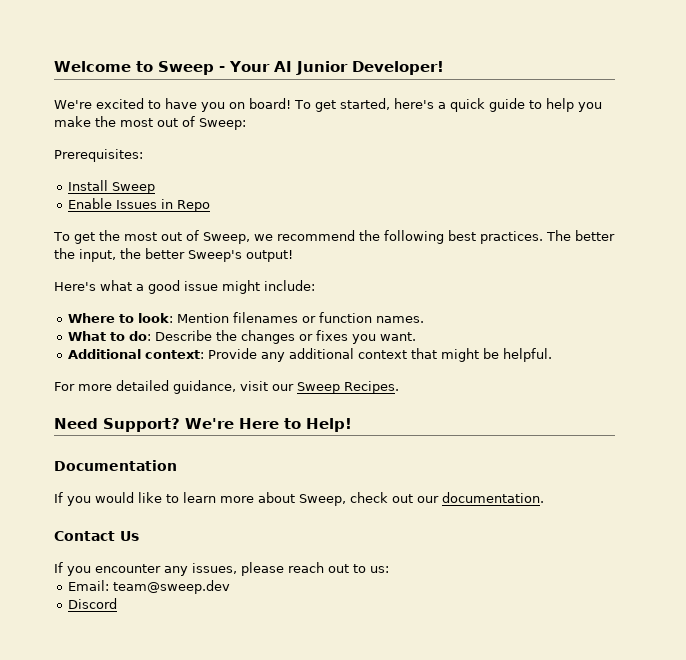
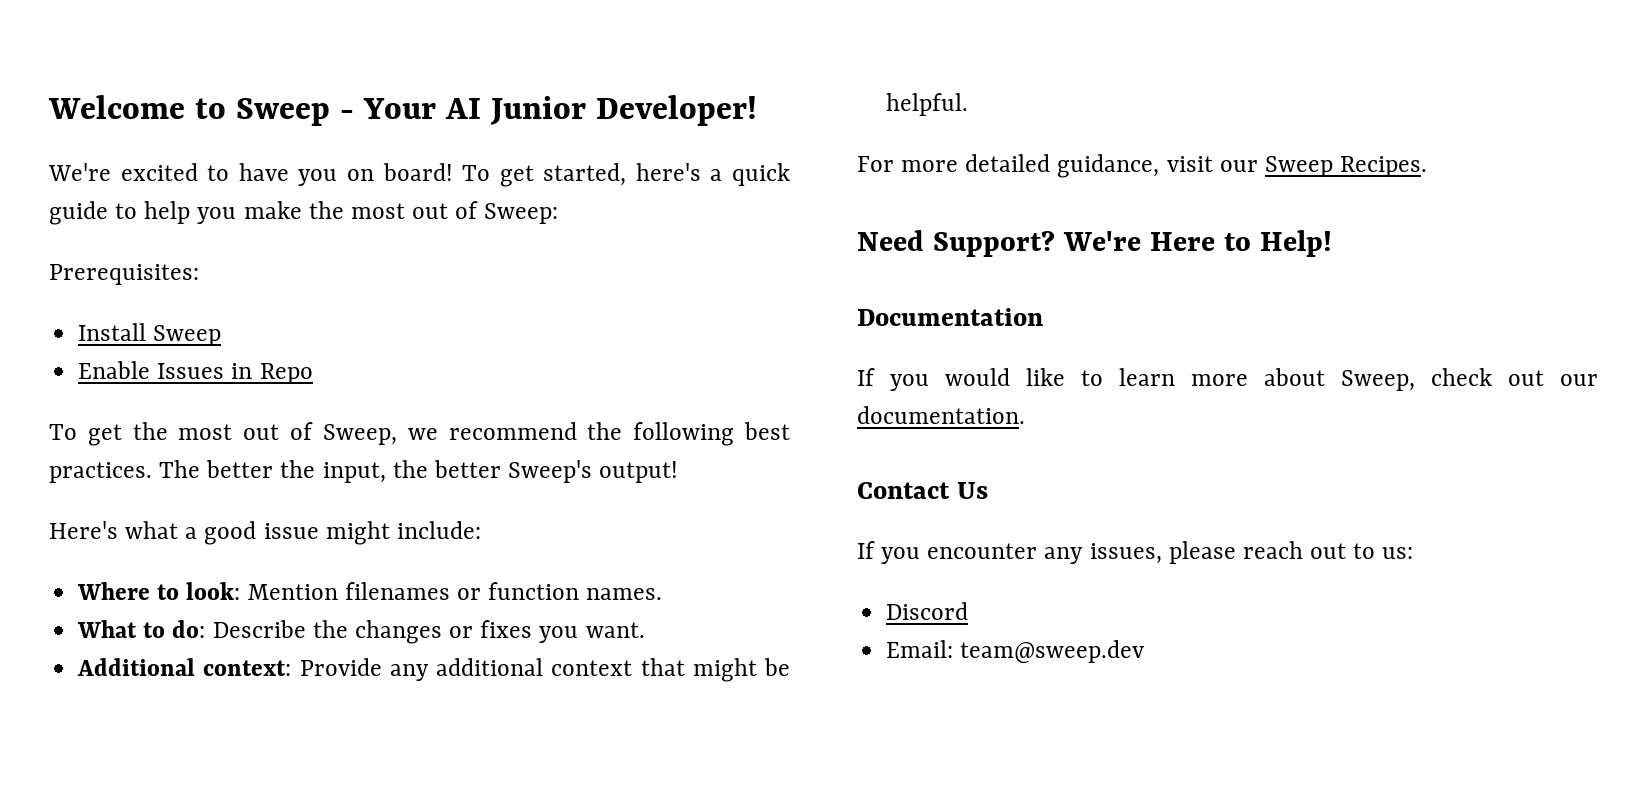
(389, 569) none -> [886,602,969,620] // Discord
[68,598,118,609] // Discord -> (1145, 651) none

